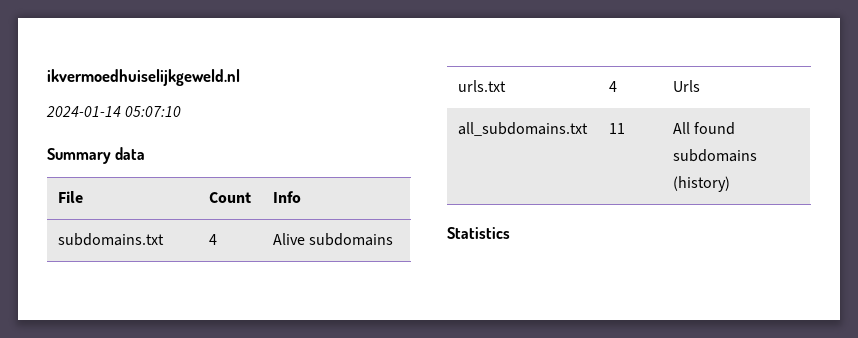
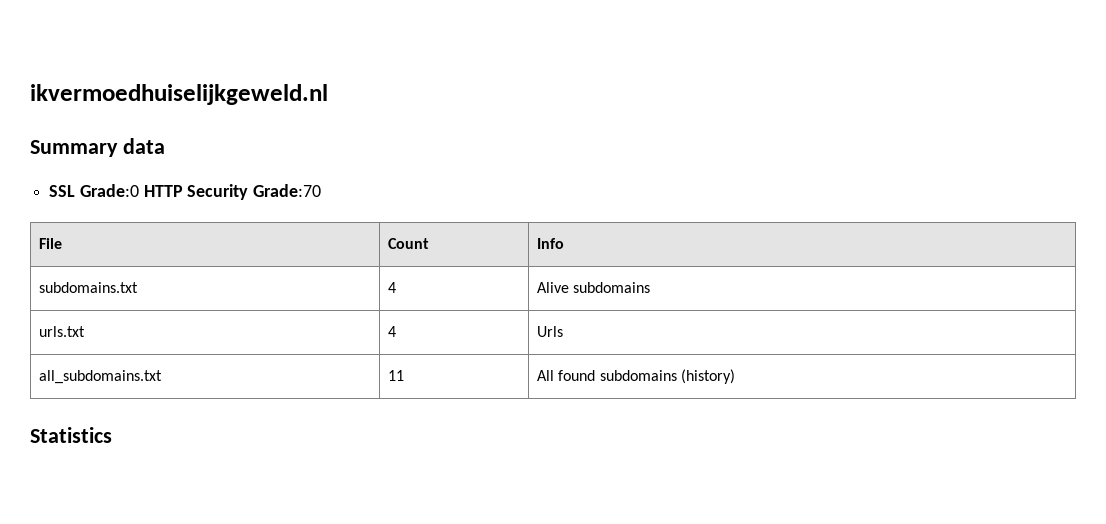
[46,106,182,117] // 2024-01-14 05:07:10 -> (328, 94) none
(146, 153) none -> [49,184,322,200] // SSL Grade:0 HTTP Security Grade:70

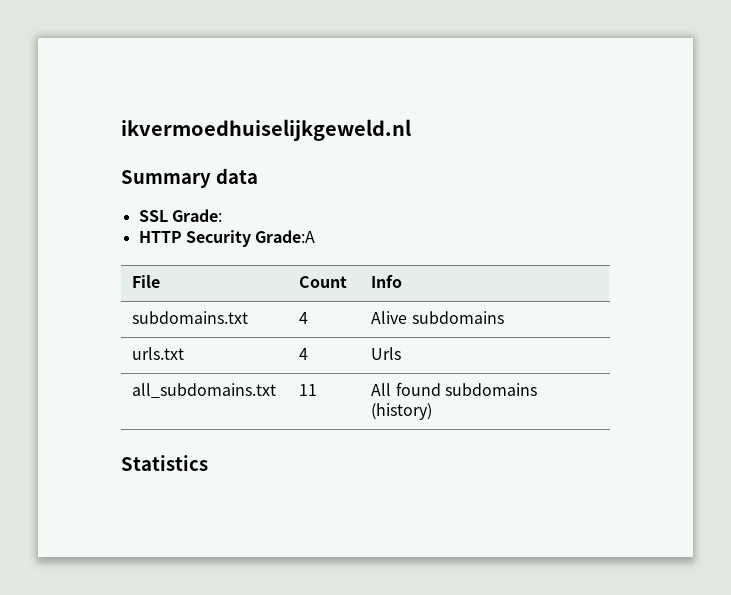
[79,184,139,197] Grade:0 -> [171,209,222,222] Grade: //
[253,184,322,197] Grade:70 -> [255,230,316,243] Grade:A

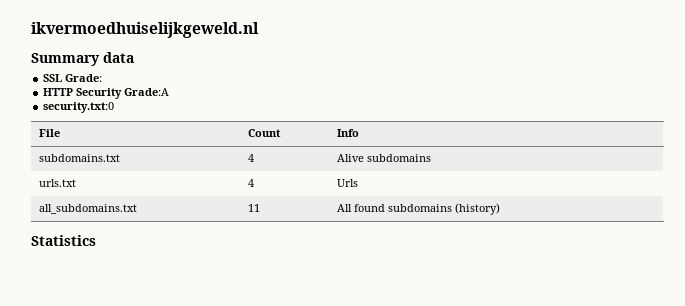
(316, 236) none -> [43,102,115,113] // security.txt:0

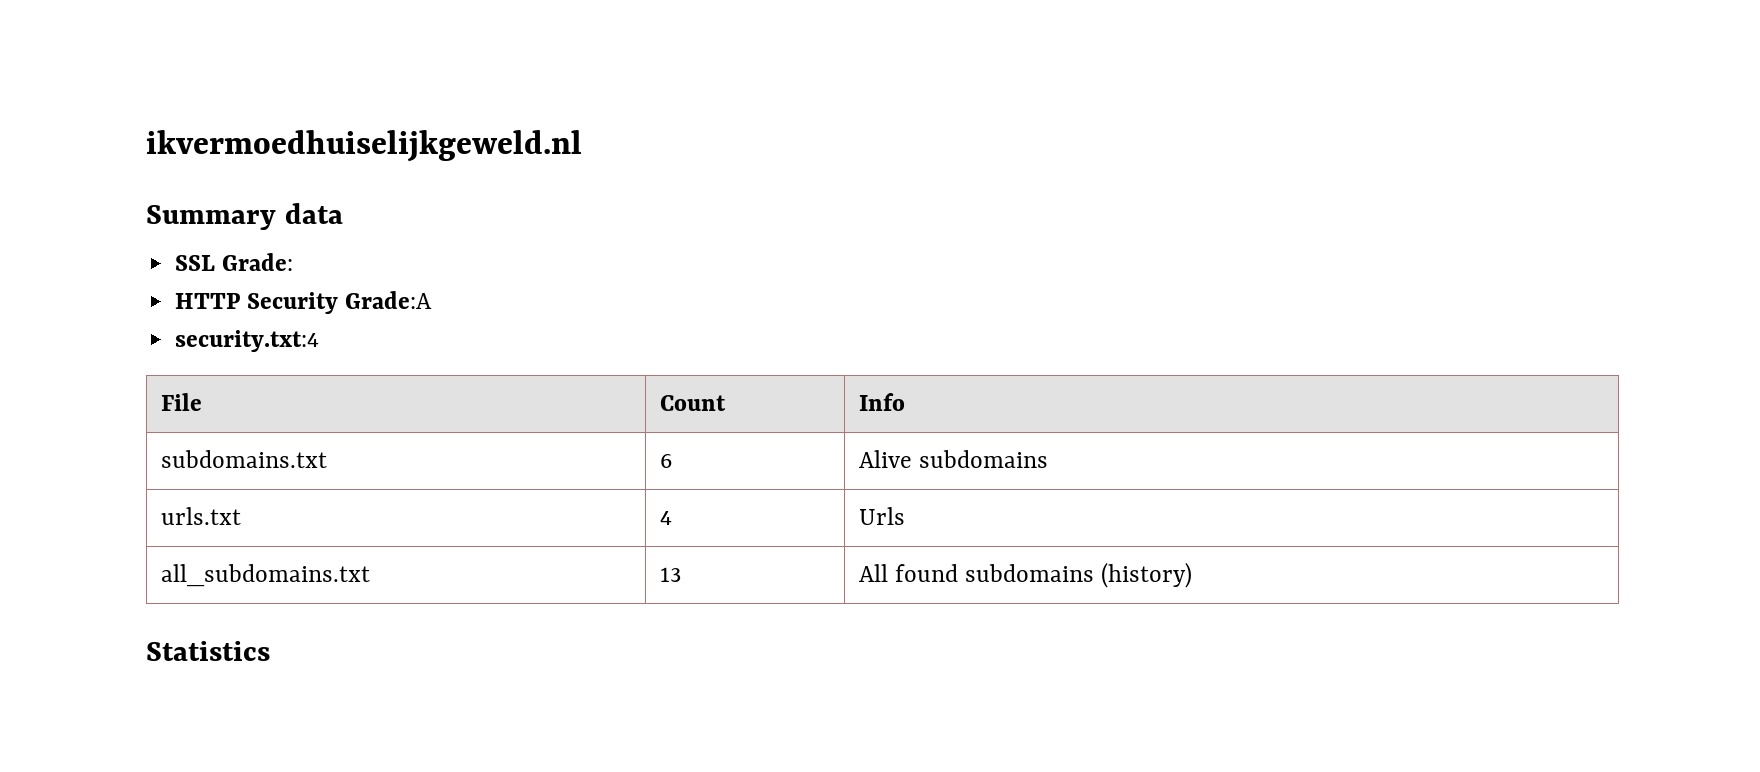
[43,102,115,113] security.txt:0 -> [175,330,320,352] security.txt:4
[247,154,254,162] 4 -> [659,454,672,468] 6
[247,204,260,212] 11 -> [659,567,681,582] 13

